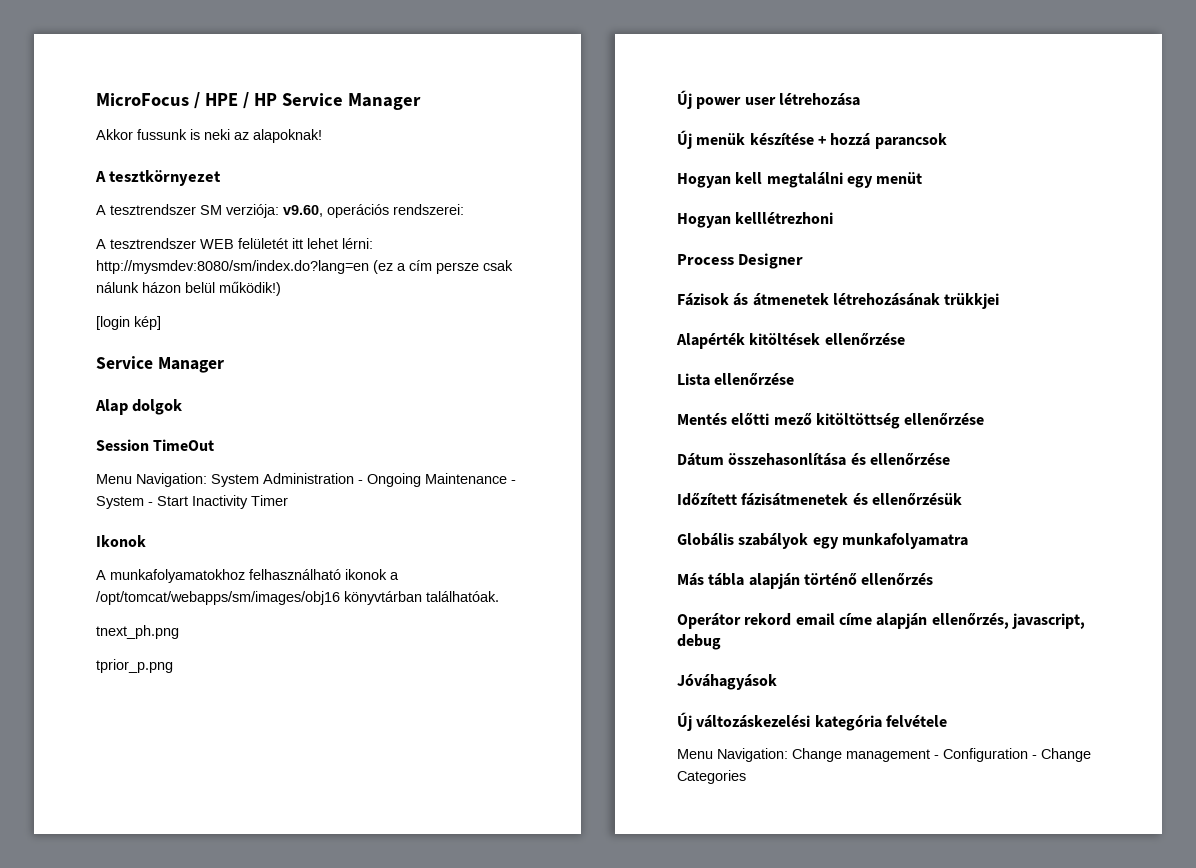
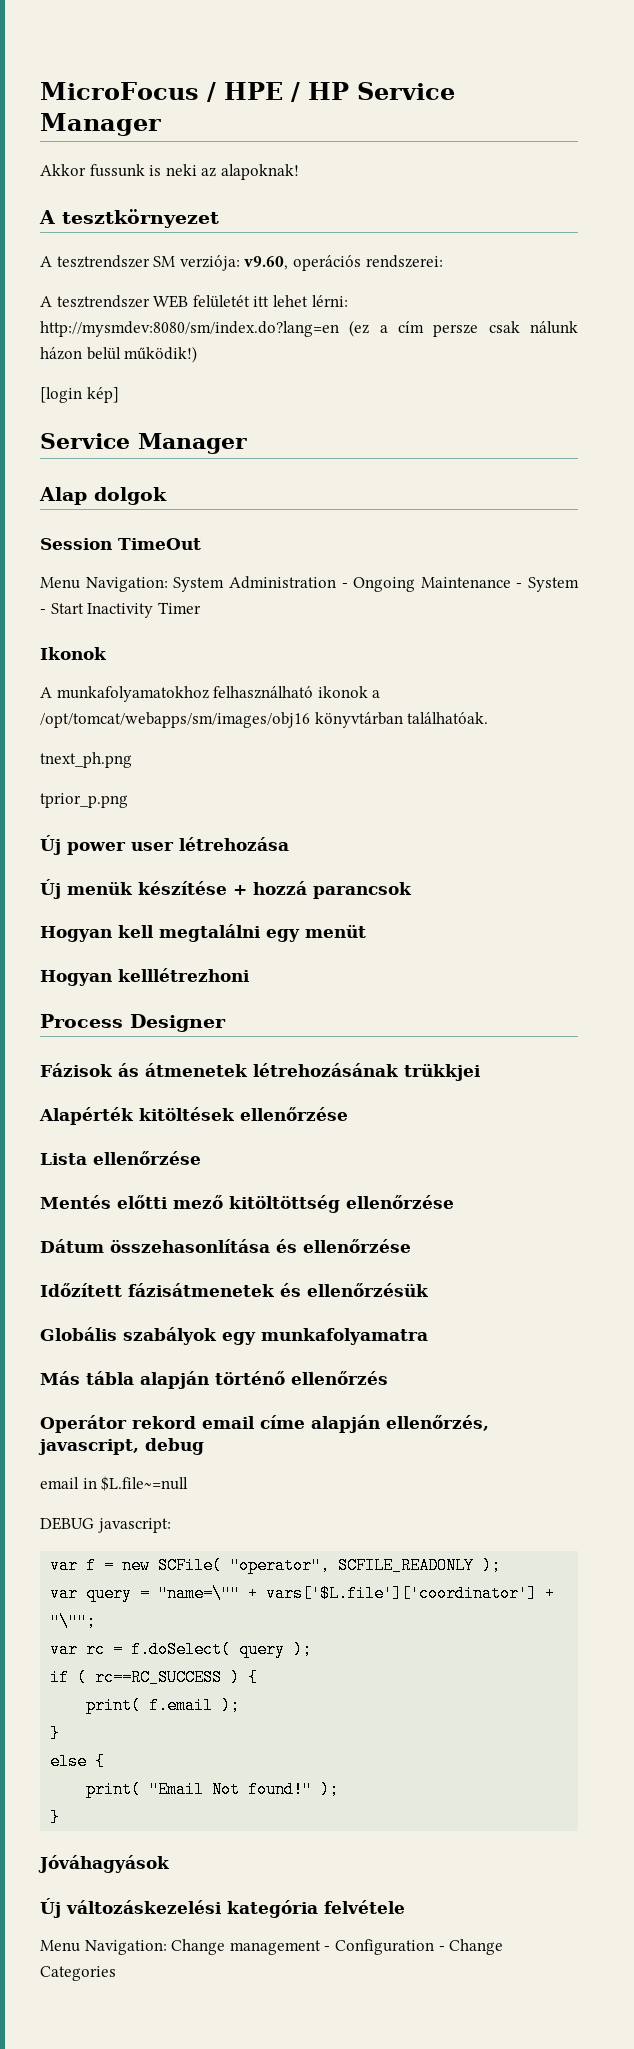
(721, 642) none -> [40,1476,189,1491] [40,1517,171,1533] [50,1557,502,1574] [50,1585,556,1602] [50,1613,97,1630] [50,1641,313,1658] [50,1669,259,1686] [86,1697,241,1714] [50,1725,61,1742] [50,1753,106,1770] [86,1781,340,1798] [50,1809,61,1826] // email in $L.file~=null // DEBUG javascript: // var f = new SCFile( "operator", SCFILE_READONLY ); // var query = "name=\"" + vars['$L.file']['coordinator'] + "\""; // var rc = f.doSelect( query ); // if ( rc==RC_SUCCESS ) { // print( f.email ); // } // else { // print( "Email Not found!" ); // }

